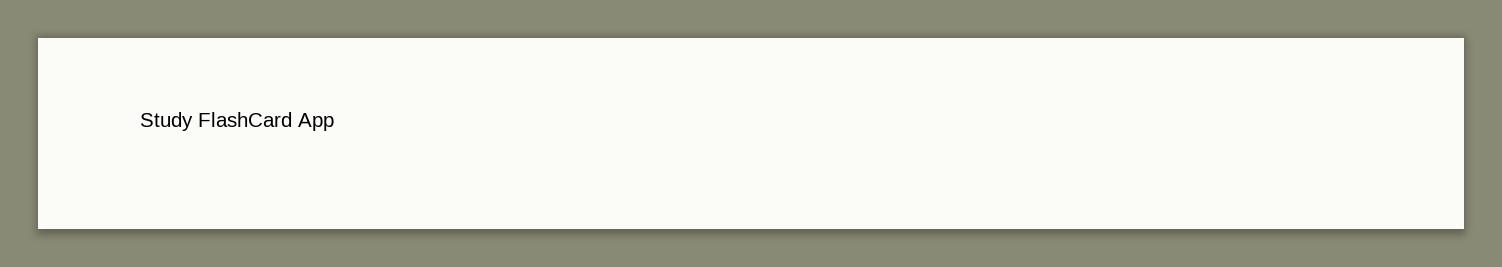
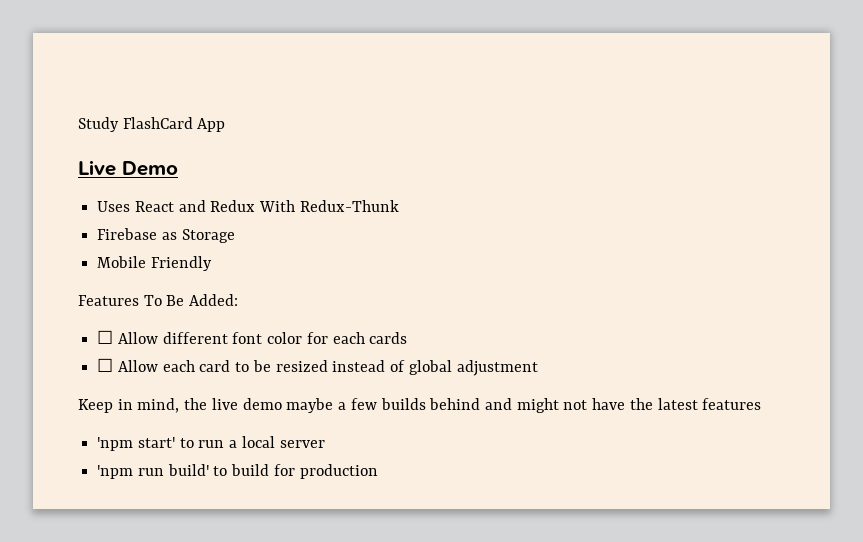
(334, 122) none -> [78,160,178,176] [97,200,399,212] [97,228,235,243] [97,256,212,271] [78,294,239,306] [97,330,408,344] [97,358,538,376] [78,398,762,413] [97,436,325,451] [97,464,378,479] // Live Demo // Uses React and Redux With Redux-Thunk // Firebase as Storage // Mobile Friendly // Features To Be Added: // ☐ Allow different font color for each cards // ☐ Allow each card to be resized instead of global adjustment // Keep in mind, the live demo maybe a few builds behind and might not have the latest features // 'npm start' to run a local server // 'npm run build' to build for production

